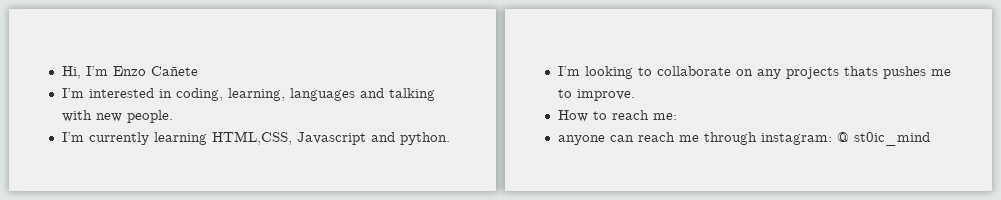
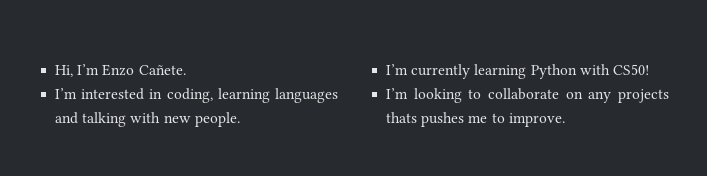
[150,66,198,76] Cañete -> [138,65,186,75] Cañete.
[227,88,285,101] learning, -> [217,88,270,103] learning
[211,131,450,145] HTML,CSS, Javascript and python. -> [530,64,649,79] Python with CS50!
[557,110,677,122] [557,132,930,146] // How to reach me: // anyone can reach me through instagram: @ st0ic_mind -> (565, 120) none

